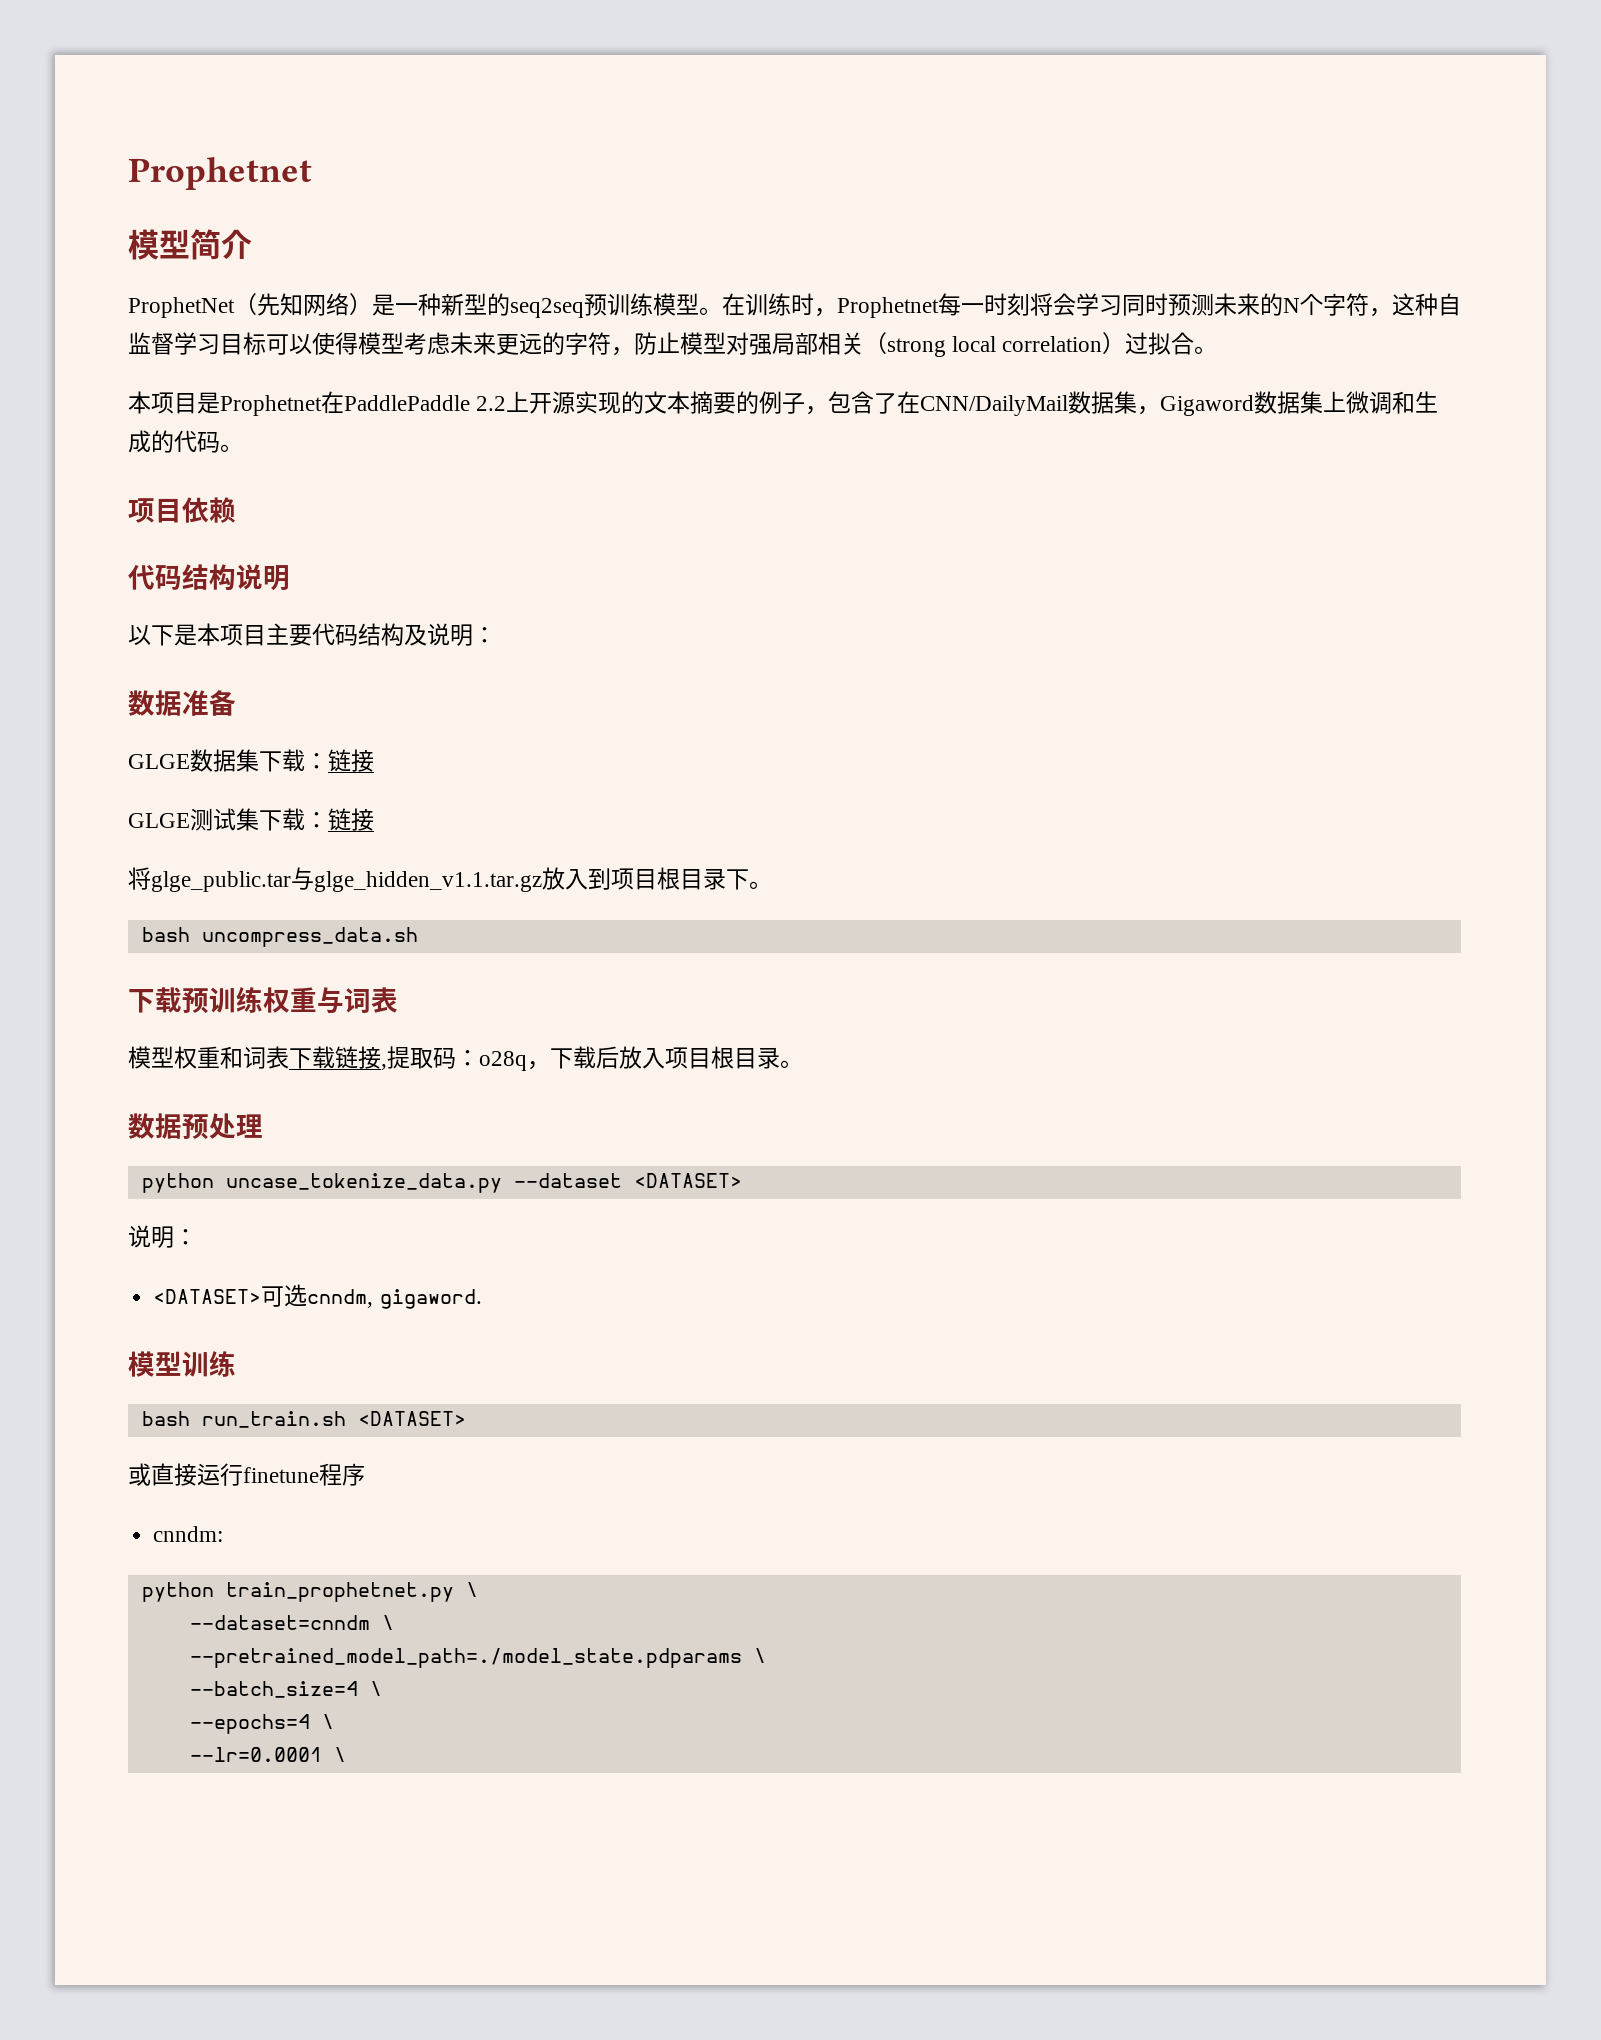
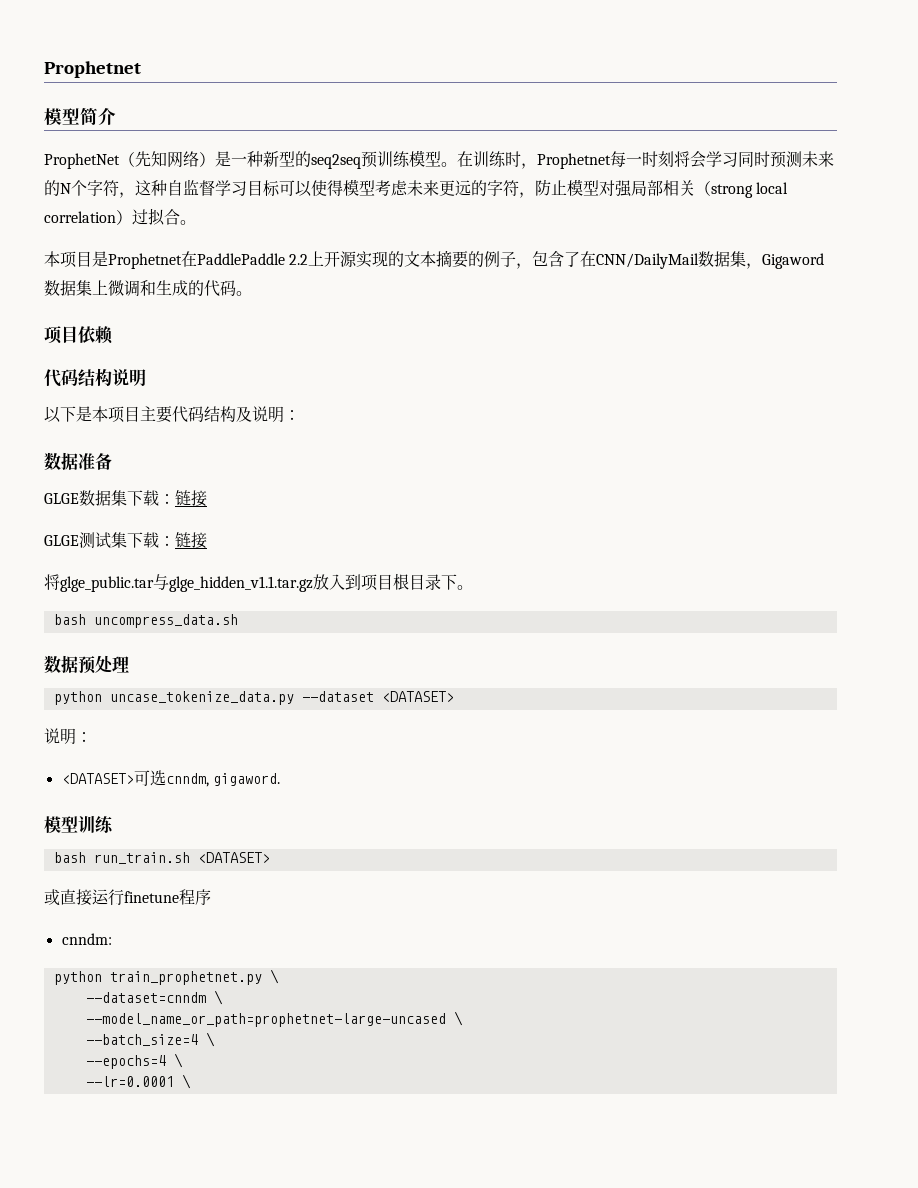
[128,987,398,1014] [128,1046,803,1071] // 下载预训练权重与词表 // 模型权重和词表下载链接,提取码：o28q，下载后放入项目根目录。 -> (238, 621) none
[189,1648,742,1668] --pretrained_model_path=./model_state.pdparams -> [85,1013,446,1027] --model_name_or_path=prophetnet-large-uncased

